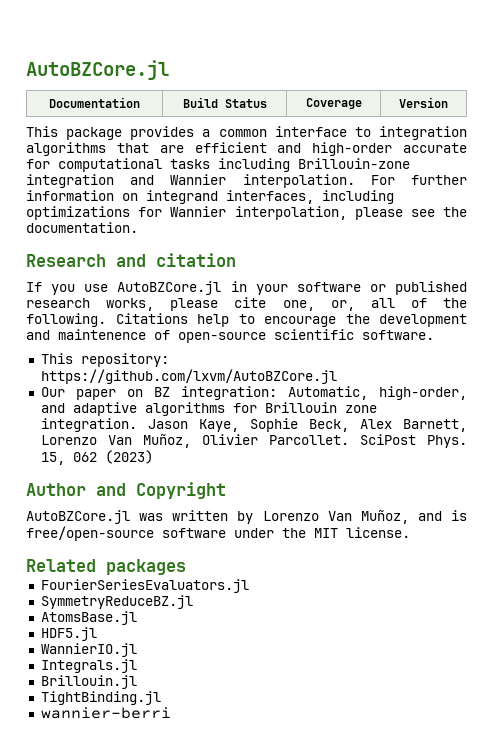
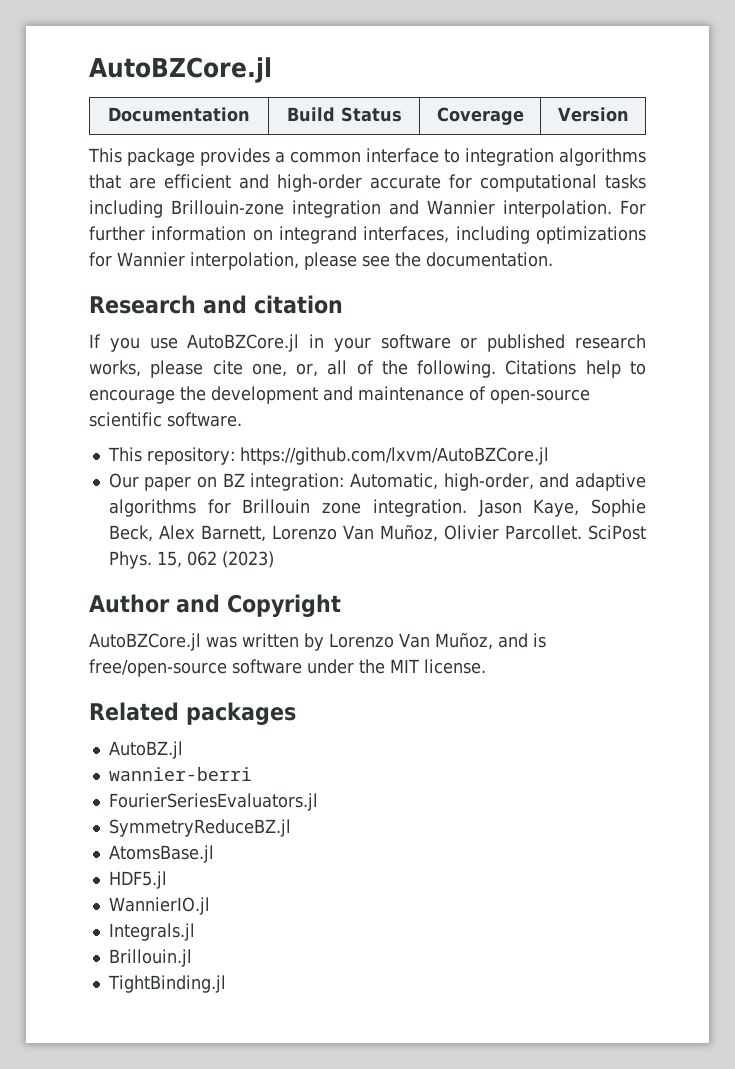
[58,329,146,340] maintenence -> [358,386,464,401] maintenance
(186, 567) none -> [108,741,183,759] [108,767,252,781] // AutoBZ.jl // wannier-berri
[40,707,171,719] // wannier-berri -> (226, 984) none

